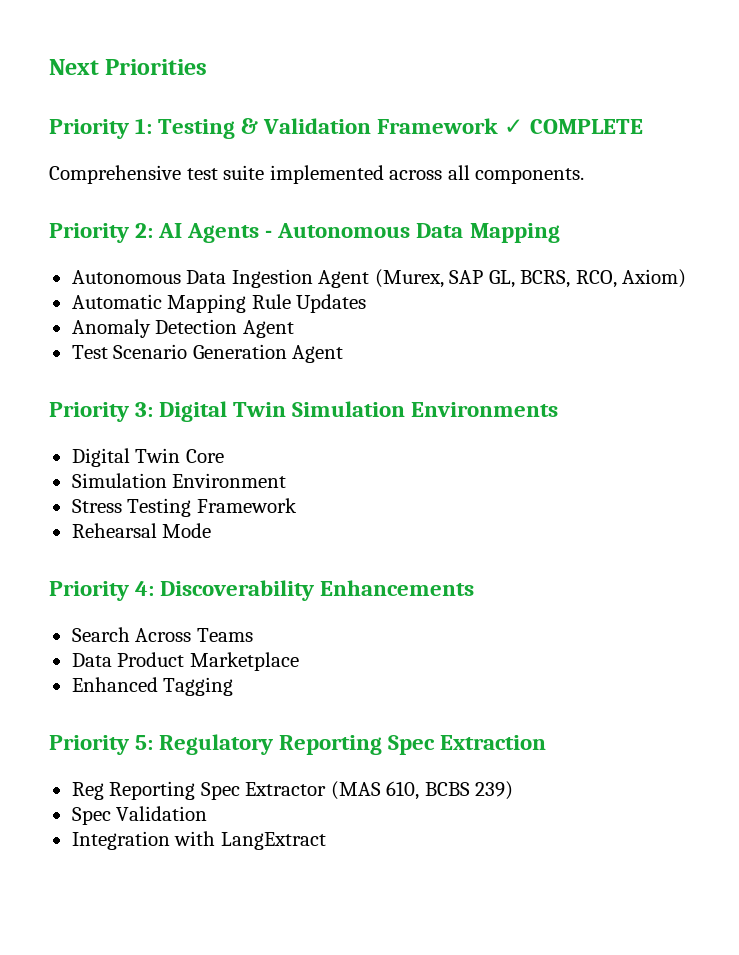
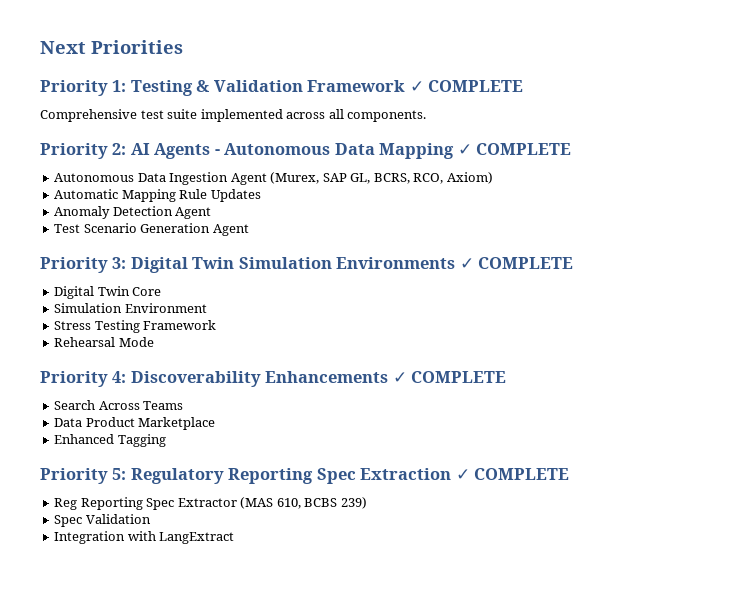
(560, 233) none -> [457,143,572,155] ✓ COMPLETE
(559, 409) none -> [459,257,574,269] ✓ COMPLETE
(475, 588) none -> [392,371,507,383] ✓ COMPLETE
(547, 742) none -> [455,468,570,480] ✓ COMPLETE

